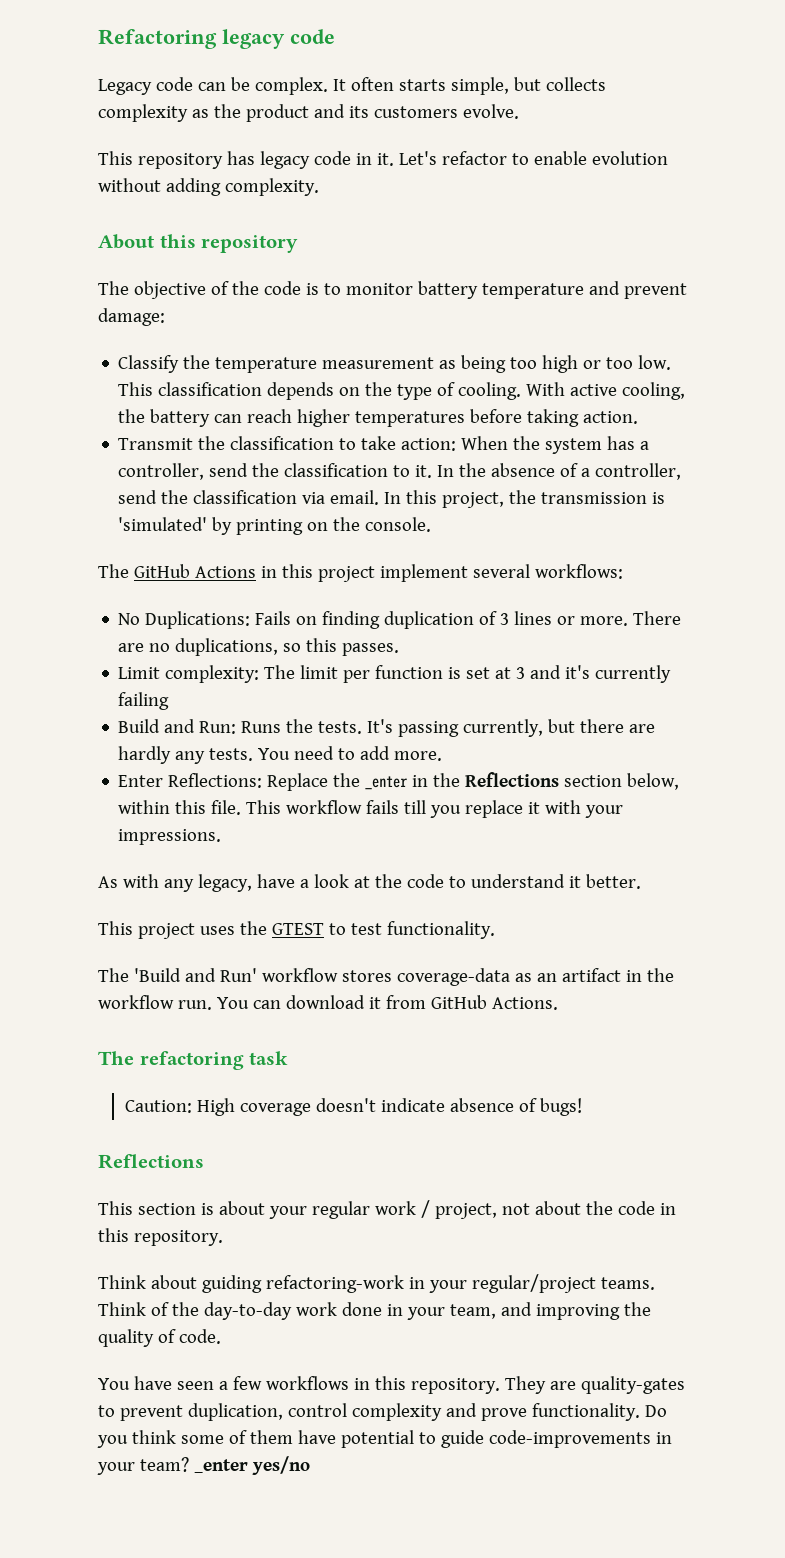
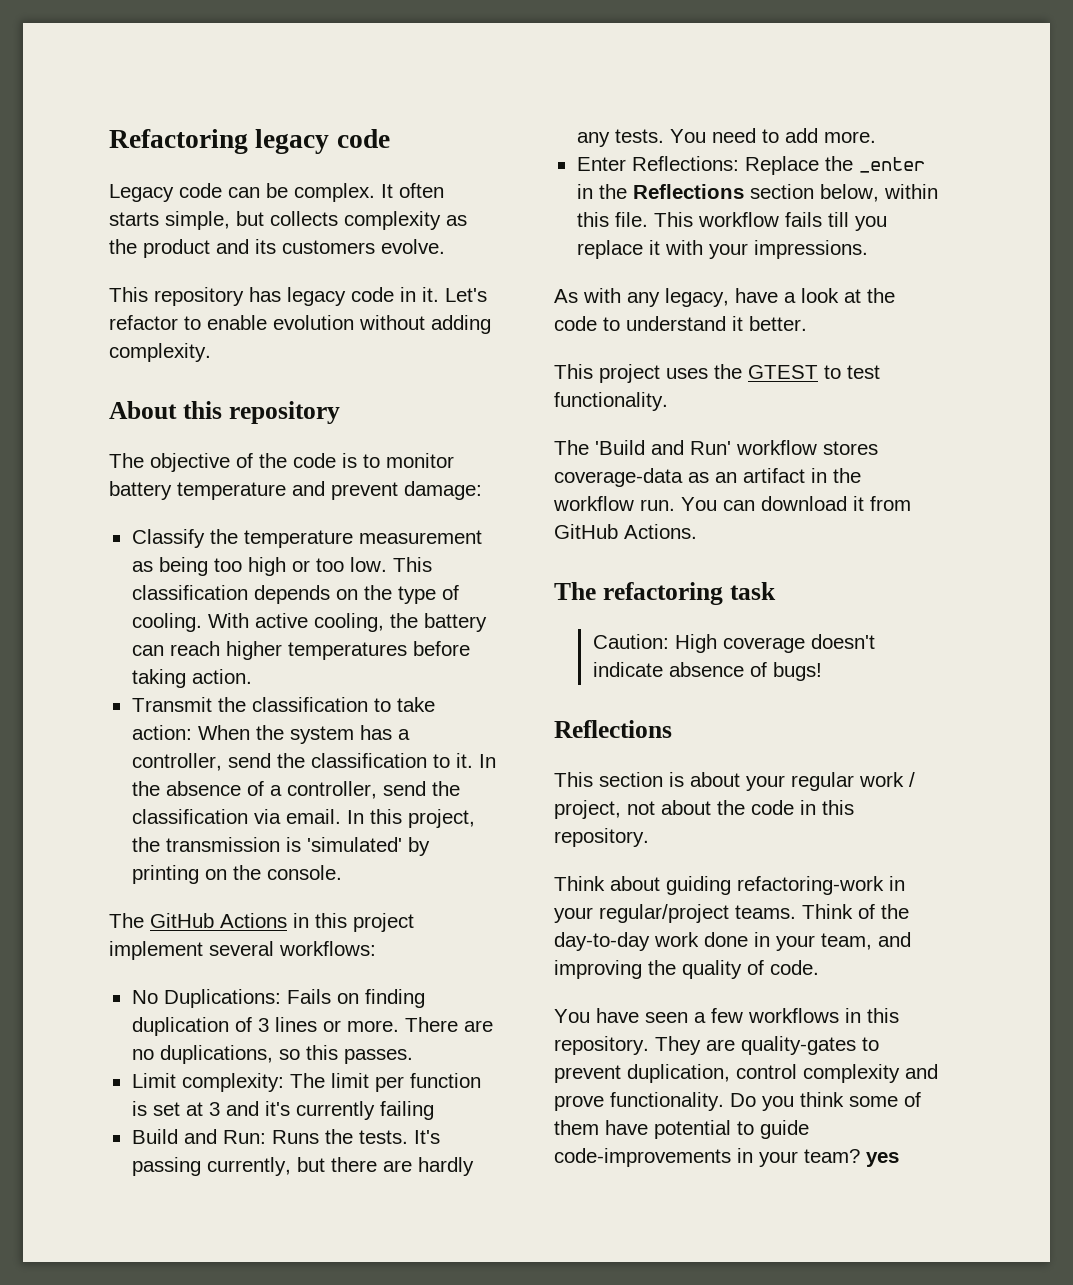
[193,1456,310,1475] _enter yes/no -> [866,1152,899,1167] yes

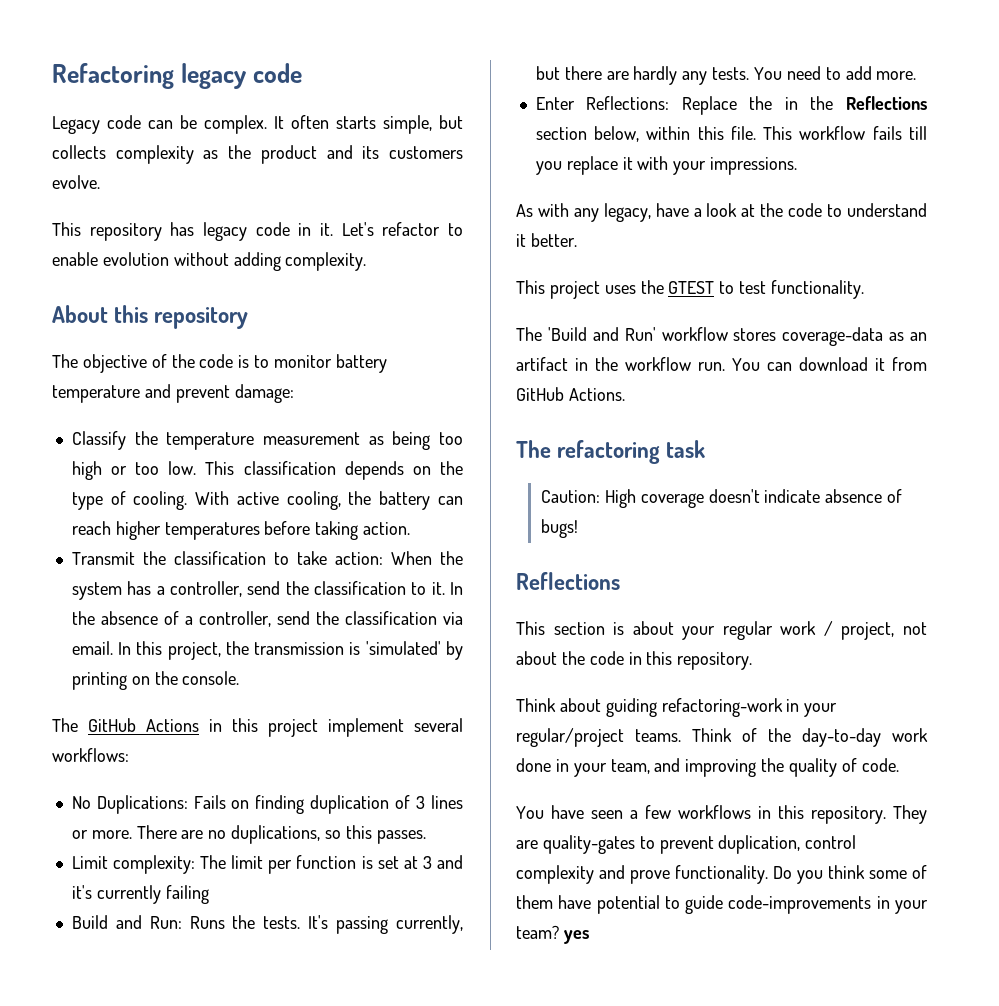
[858,157,925,173] _enter -> (773, 103) none

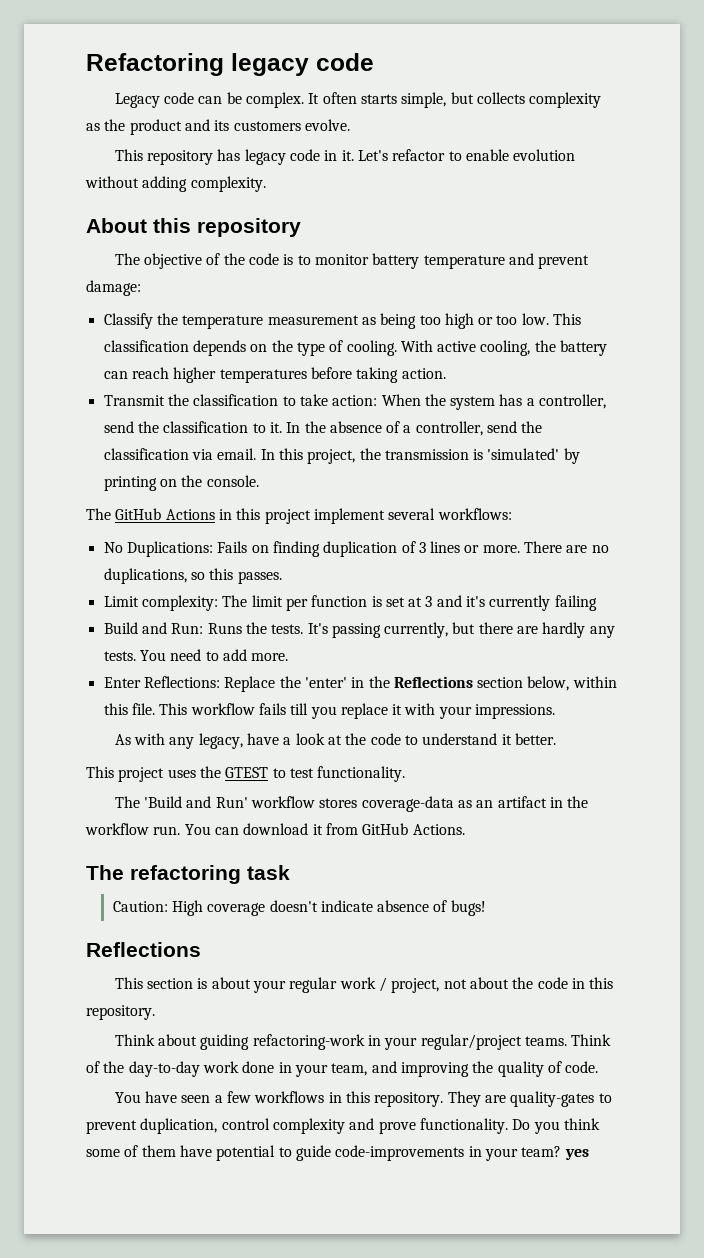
(773, 103) none -> [304,677,347,688] 'enter'

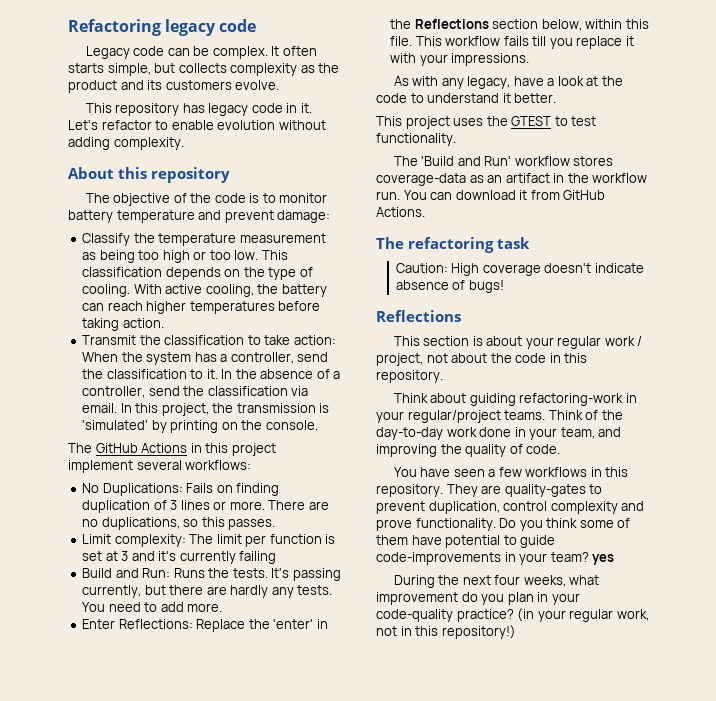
(589, 1154) none -> [393,575,600,588] [376,592,580,605] [376,608,649,622] [376,625,516,639] // During the next four weeks, what improvement do you plan in your code-quality practice? (in your regular work, not in this repository!)

